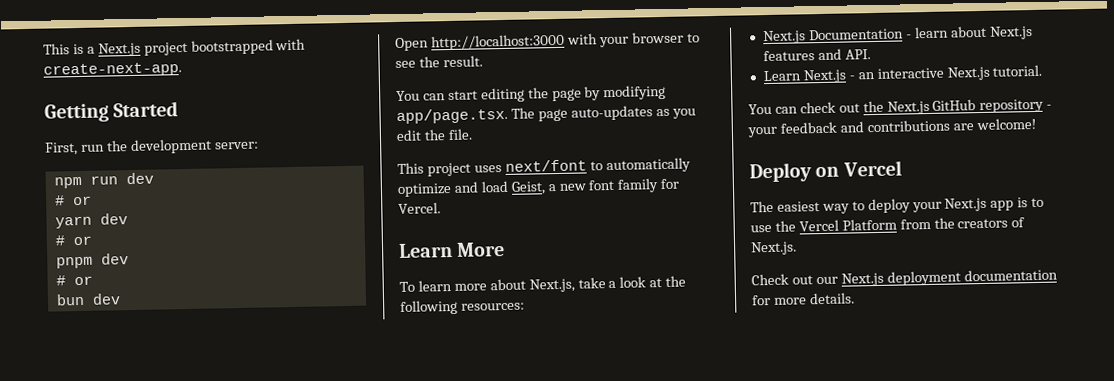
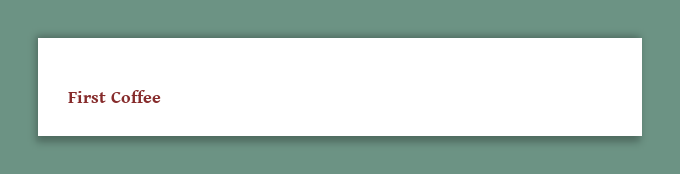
[43,38,307,57] [43,62,182,78] [44,101,179,123] [45,138,259,156] [53,172,154,189] [54,195,92,206] [54,213,128,229] [54,235,92,246] [55,253,129,269] [55,275,93,286] [55,293,121,306] [395,31,700,52] [395,55,483,69] [396,84,667,103] [396,105,696,125] [396,128,473,142] [397,157,691,177] [397,178,680,197] [398,202,441,214] [398,241,506,258] [399,275,687,293] [400,299,525,315] [762,25,1033,45] [762,48,871,62] [762,64,1043,84] [748,98,1053,115] [747,117,1036,138] [749,160,902,183] [750,197,1045,215] [750,217,1026,233] [751,241,797,256] [751,268,1058,287] [752,292,855,306] This is a Next.js project bootstrapped with create-next-app. // Getting Started // First, run the development server: // npm run dev // # or // yarn dev // # or // pnpm dev // # or // bun dev // Open http://localhost:3000 with your browser to see the result. // You can start editing the page by modifying app/page.tsx. The page auto-updates as you edit the file. // This project uses next/font to automatically optimize and load Geist, a new font family for Vercel. // Learn More // To learn more about Next.js, take a look at the following resources: // Next.js Documentation - learn about Next.js features and API. // Learn Next.js - an interactive Next.js tutorial. // You can check out the Next.js GitHub repository - your feedback and contributions are welcome! // Deploy on Vercel // The easiest way to deploy your Next.js app is to use the Vercel Platform from the creators of Next.js. // Check out our Next.js deployment documentation for more details. -> [68,90,161,103] First Coffee

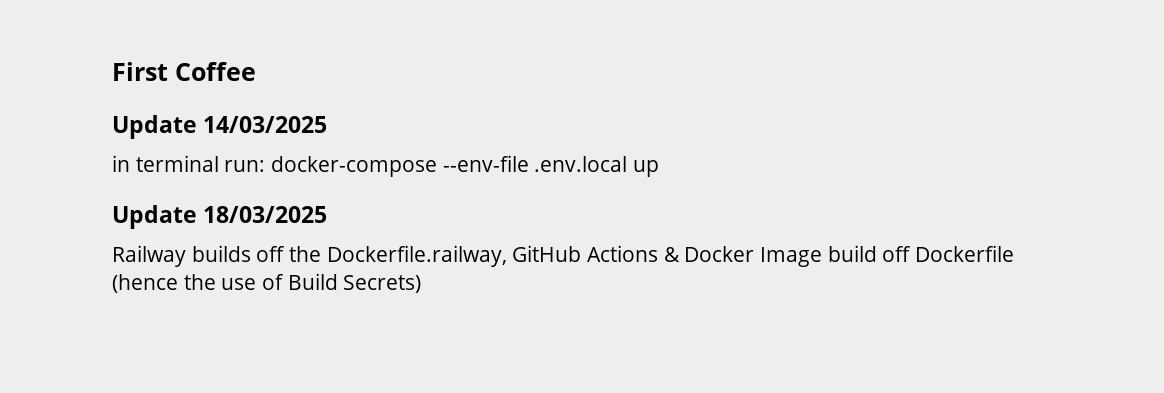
(161, 96) none -> [112,115,328,139] [112,155,660,177] [112,205,328,229] [112,245,1015,267] [112,273,422,293] // Update 14/03/2025 // in terminal run: docker-compose --env-file .env.local up // Update 18/03/2025 // Railway builds off the Dockerfile.railway, GitHub Actions & Docker Image build off Dockerfile (hence the use of Build Secrets)

